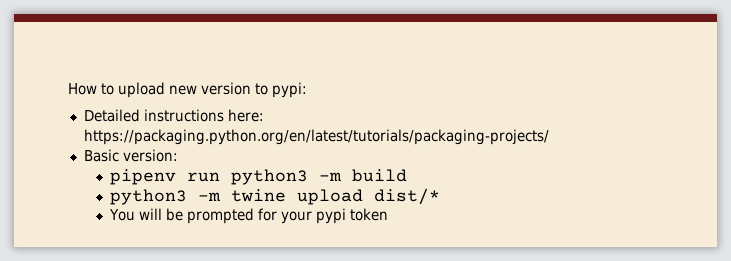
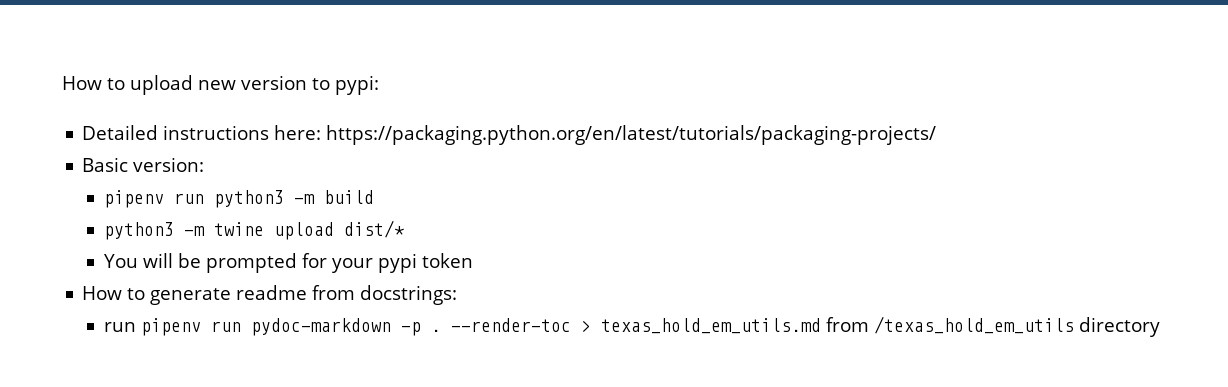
(388, 214) none -> [82,285,458,305] [103,316,1160,337] // How to generate readme from docstrings: // run pipenv run pydoc-markdown -p . --render-toc > texas_hold_em_utils.md from /texas_hold_em_utils directory

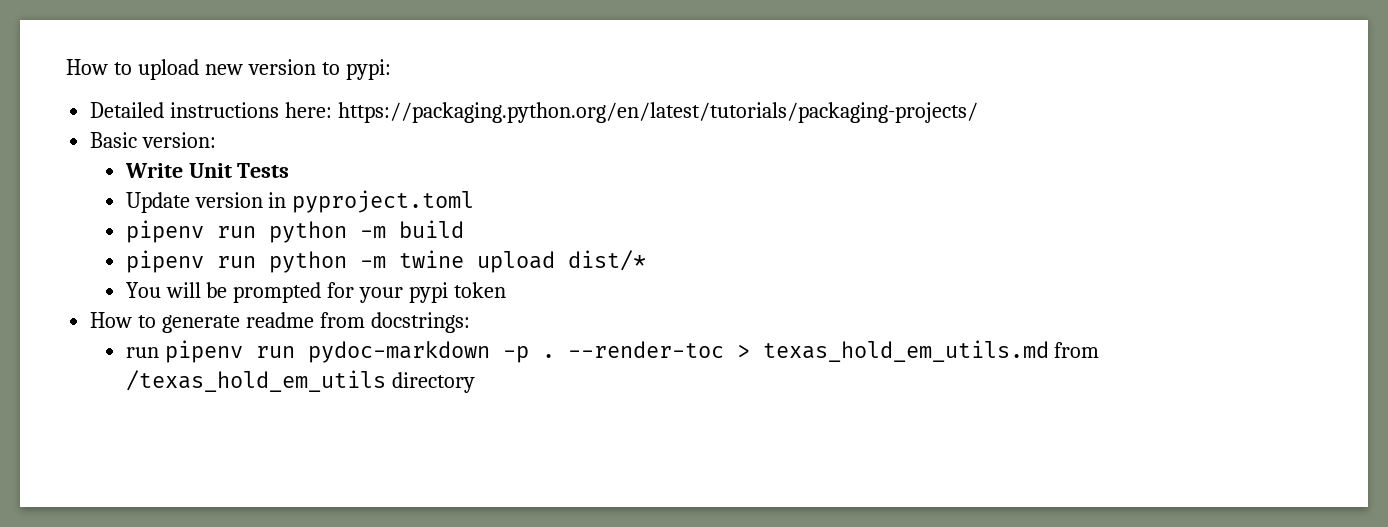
[103,190,284,208] // pipenv run python3 -> [124,163,290,178] [125,190,475,213] [125,220,347,243] // Write Unit Tests // Update version in pyproject.toml // pipenv run python
[103,222,174,240] python3 -> [125,250,347,273] pipenv run python

